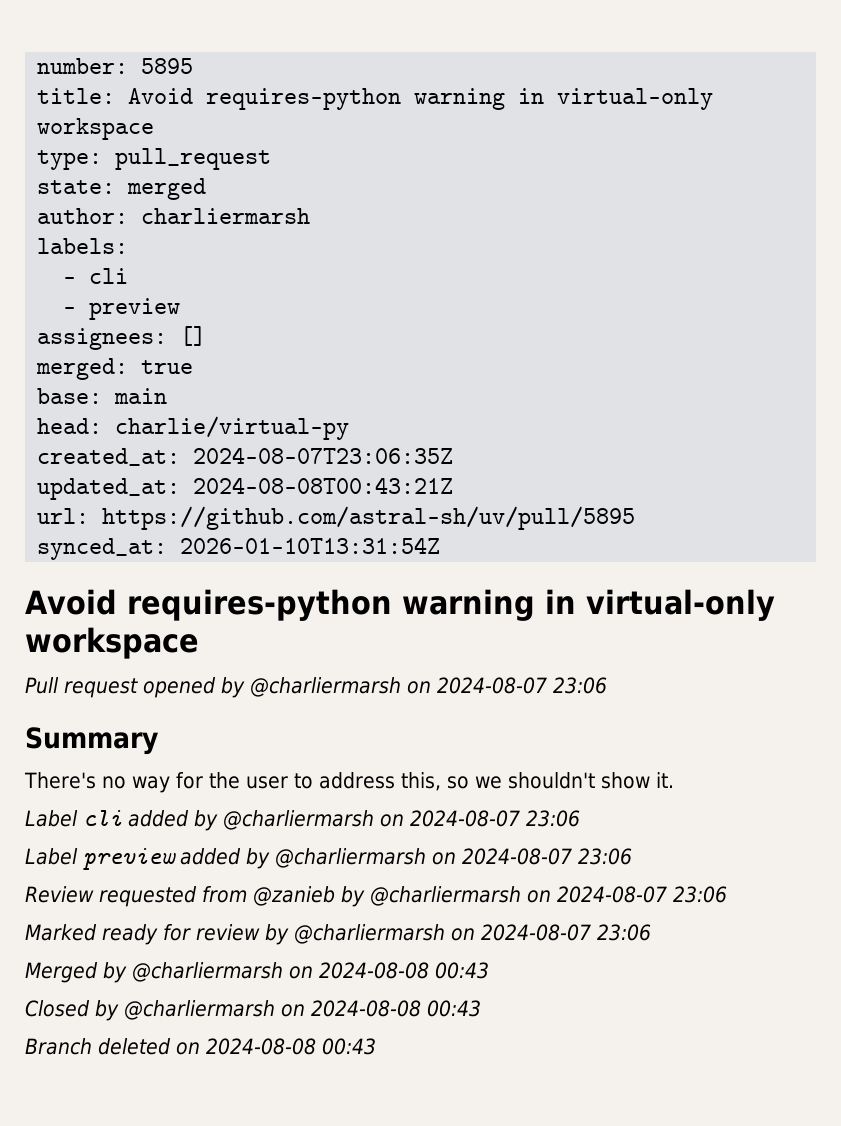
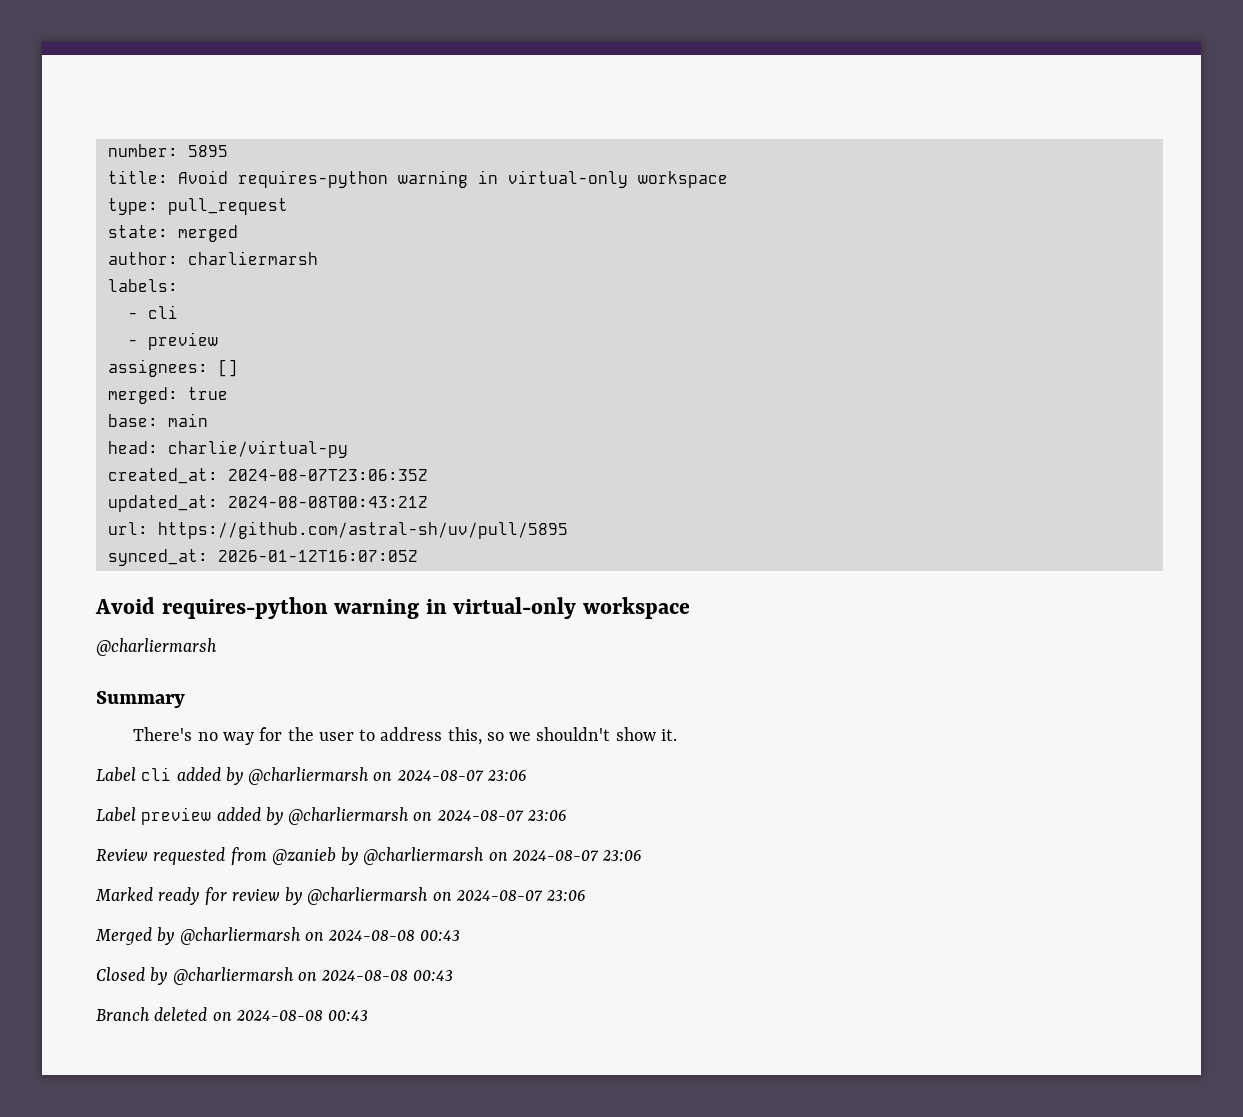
[180,537,441,554] [25,589,775,621] [25,627,199,659] [25,677,607,698] 2026-01-10T13:31:54Z // Avoid requires-python warning in virtual-only workspace // Pull request opened by @charliermarsh on 2024-08-07 23:06 -> [217,550,418,562] [95,597,691,619] [96,638,217,656] 2026-01-12T16:07:05Z // Avoid requires-python warning in virtual-only workspace // @charliermarsh

